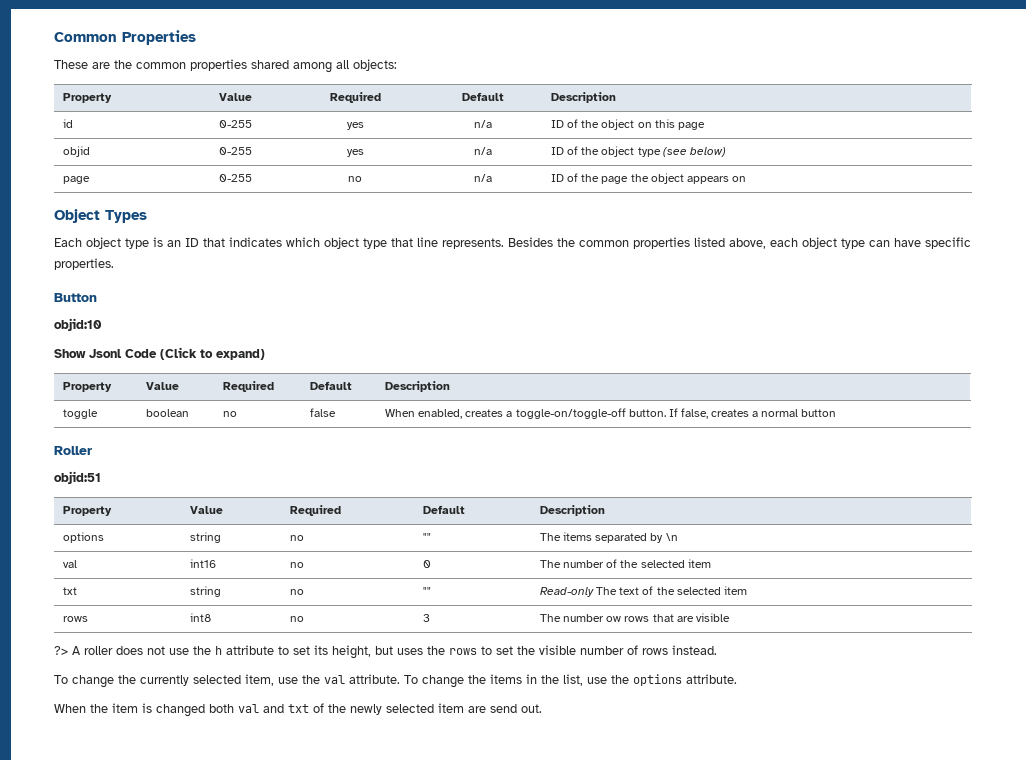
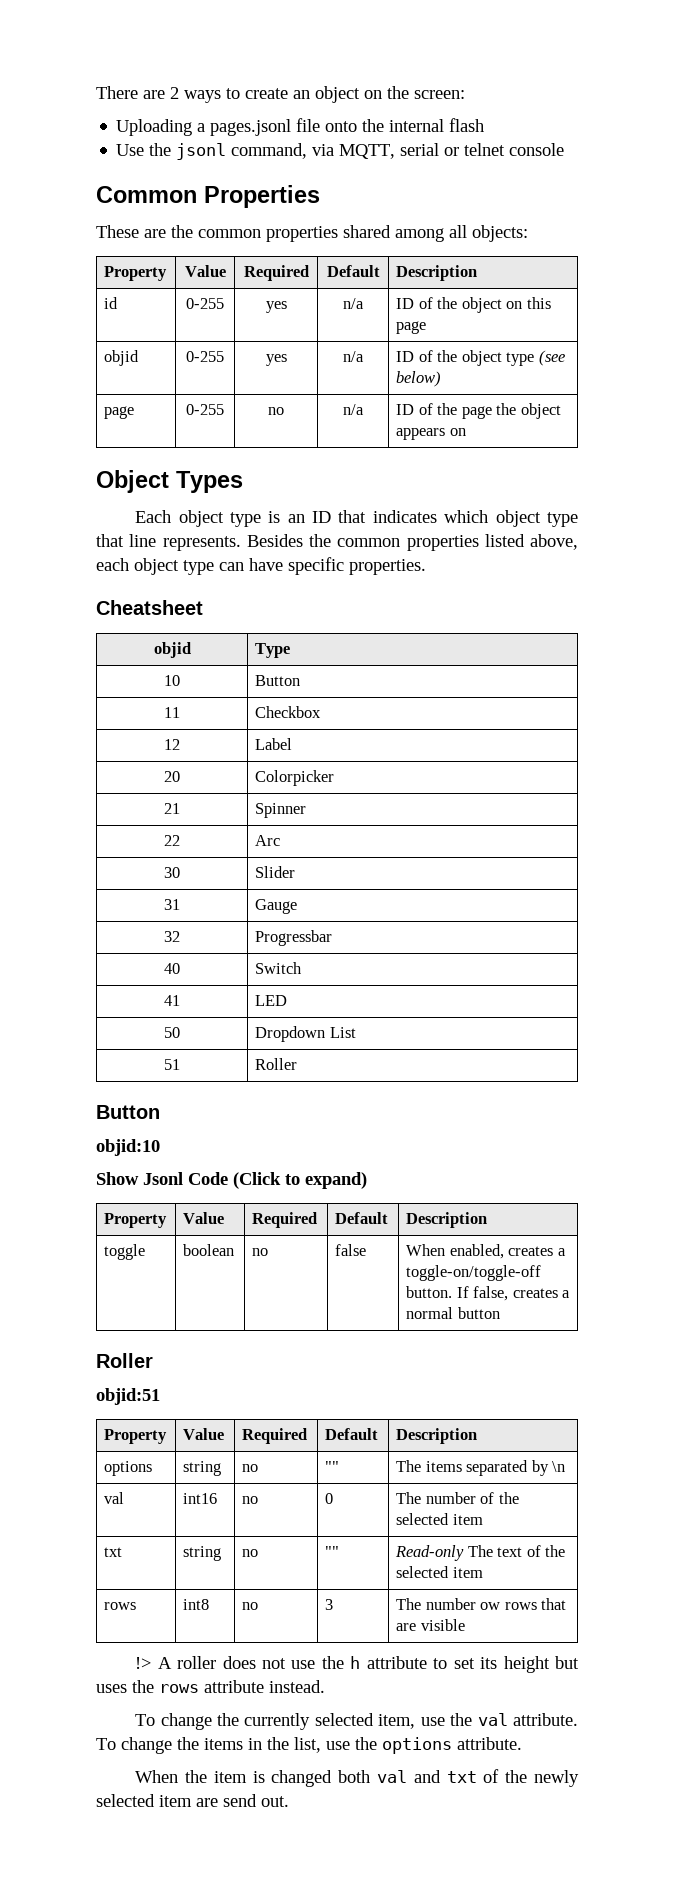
(54, 37) none -> [96,86,465,103] [116,118,485,136] [116,143,565,160] There are 2 ways to create an object on the screen: // Uploading a pages.jsonl file onto the internal flash // Use the jsonl command, via MQTT, serial or telnet console //
(114, 264) none -> [96,600,203,615] [153,642,191,658] [255,643,291,658] [164,675,180,686] [255,675,301,686] [164,707,180,718] [255,706,322,718] [164,739,180,750] [255,738,293,750] [164,771,180,782] [255,770,335,786] [164,803,180,814] [255,803,307,818] [164,835,180,846] [255,835,281,846] [164,867,180,878] [255,866,296,878] [164,899,180,910] [255,899,298,914] [164,931,180,942] [255,930,333,946] [164,963,180,974] [255,962,303,974] [164,995,180,1006] [255,995,288,1006] [164,1027,180,1038] [255,1026,356,1042] [164,1059,180,1070] [255,1058,298,1070] // Cheatsheet // objid | Type // 10 | Button // 11 | Checkbox // 12 | Label // 20 | Colorpicker // 21 | Spinner // 22 | Arc // 30 | Slider // 31 | Gauge // 32 | Progressbar // 40 | Switch // 41 | LED // 50 | Dropdown List // 51 | Roller
[54,646,68,655] ?> -> [135,1657,152,1669] !>
[332,645,371,659] height, -> [503,1656,550,1673] height
[481,645,668,655] to set the visible number of rows -> [204,1680,264,1693] attribute

